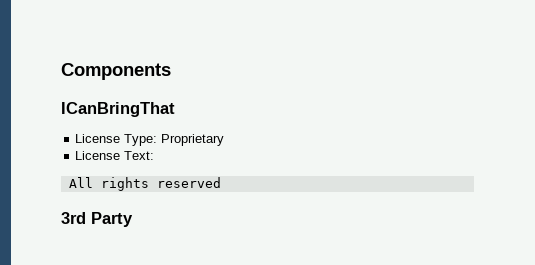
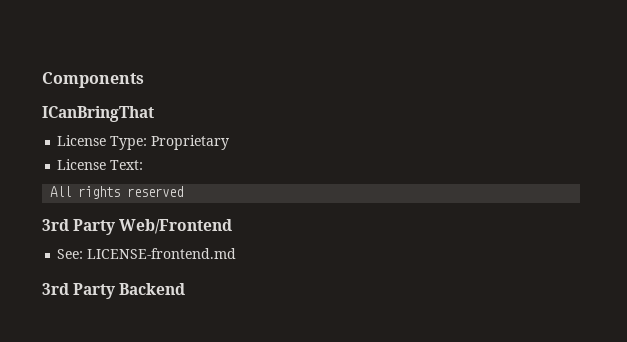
(133, 219) none -> [119,219,233,234] [57,248,237,259] [42,283,186,299] Web/Frontend // See: LICENSE-frontend.md // 3rd Party Backend

